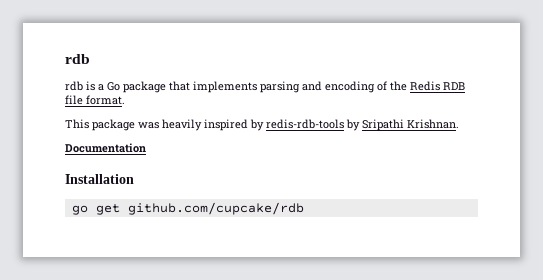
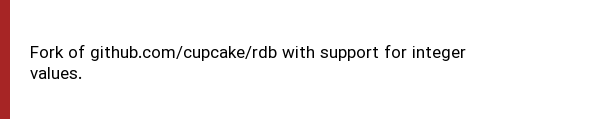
[65,54,90,64] [65,81,465,93] [65,95,125,105] [65,119,459,131] [65,143,146,153] [65,174,134,184] [71,202,304,215] rdb // rdb is a Go package that implements parsing and encoding of the Redis RDB file format. // This package was heavily inspired by redis-rdb-tools by Sripathi Krishnan. // Documentation // Installation // go get github.com/cupcake/rdb -> [30,44,466,61] [30,67,82,79] Fork of github.com/cupcake/rdb with support for integer values.

